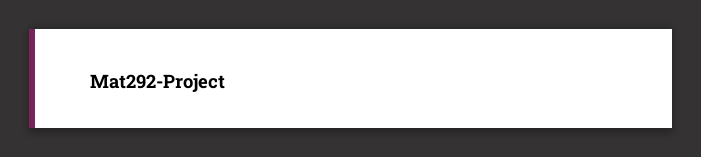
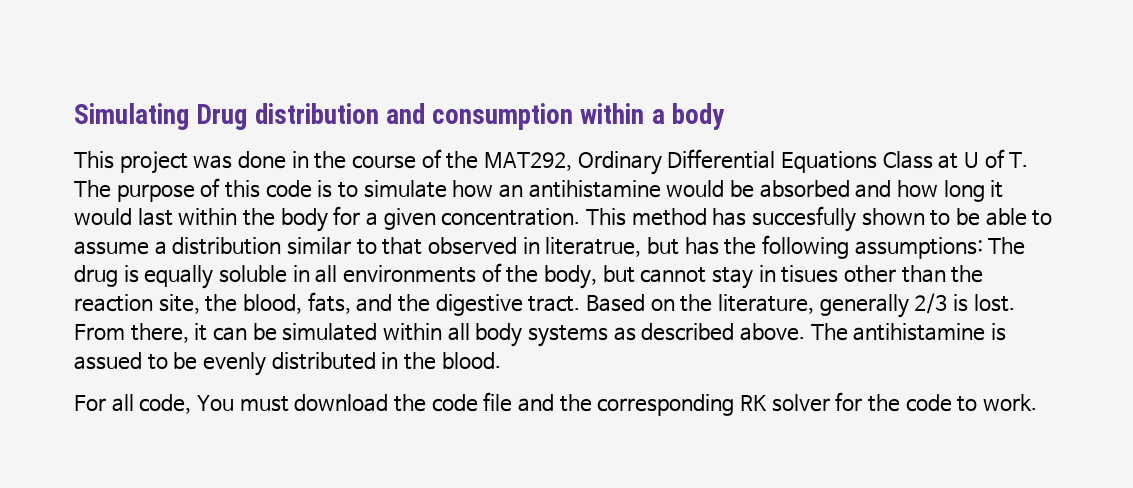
[90,73,225,92] Mat292-Project -> [74,103,726,130] [74,149,1029,175] [74,178,1004,202] [74,206,1053,232] [74,235,1026,259] [74,263,984,289] [74,292,1015,318] [74,323,1006,347] [74,352,501,376] [74,392,1037,416] Simulating Drug distribution and consumption within a body // This project was done in the course of the MAT292, Ordinary Differential Equations Class at U of T. The purpose of this code is to simulate how an antihistamine would be absorbed and how long it would last within the body for a given concentration. This method has succesfully shown to be able to assume a distribution similar to that observed in literatrue, but has the following assumptions: The drug is equally soluble in all environments of the body, but cannot stay in tisues other than the reaction site, the blood, fats, and the digestive tract. Based on the literature, generally 2/3 is lost. From there, it can be simulated within all body systems as described above. The antihistamine is assued to be evenly distributed in the blood. // For all code, You must download the code file and the corresponding RK solver for the code to work.

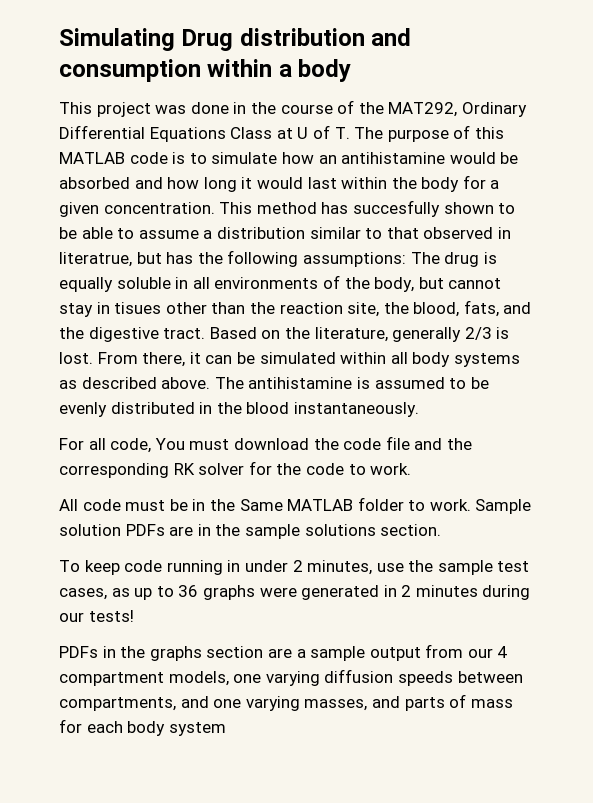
(261, 189) none -> [59,152,125,164] MATLAB
[74,352,142,370] assued -> [374,377,445,389] assumed
[441,352,501,369] blood. -> [246,402,419,417] blood instantaneously.
(1037, 402) none -> [59,497,532,514] [59,524,442,539] [59,560,530,575] [59,585,531,600] [59,610,134,622] [59,644,508,661] [59,669,523,686] [59,694,513,711] [59,719,226,736] // All code must be in the Same MATLAB folder to work. Sample solution PDFs are in the sample solutions section. // To keep code running in under 2 minutes, use the sample test cases, as up to 36 graphs were generated in 2 minutes during our tests! // PDFs in the graphs section are a sample output from our 4 compartment models, one varying diffusion speeds between compartments, and one varying masses, and parts of mass for each body system

